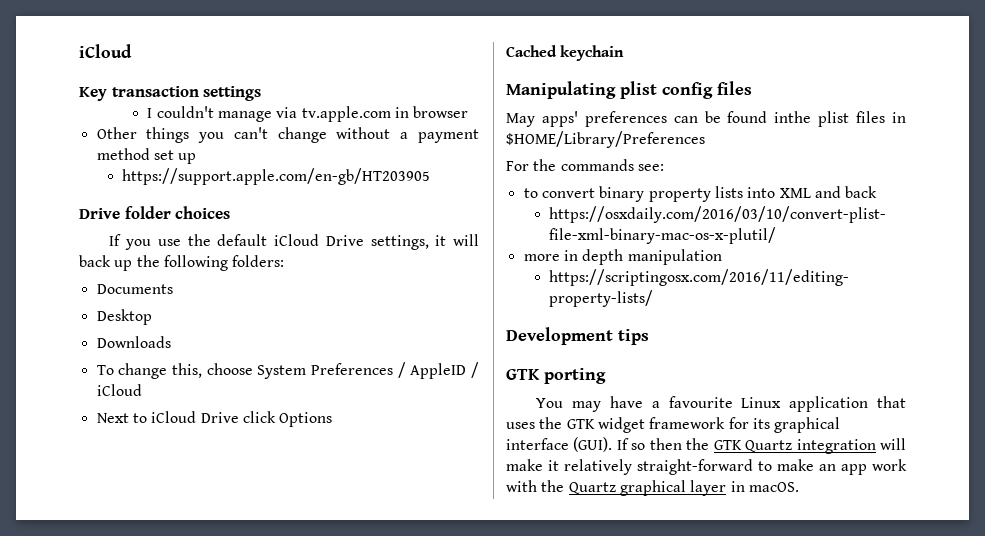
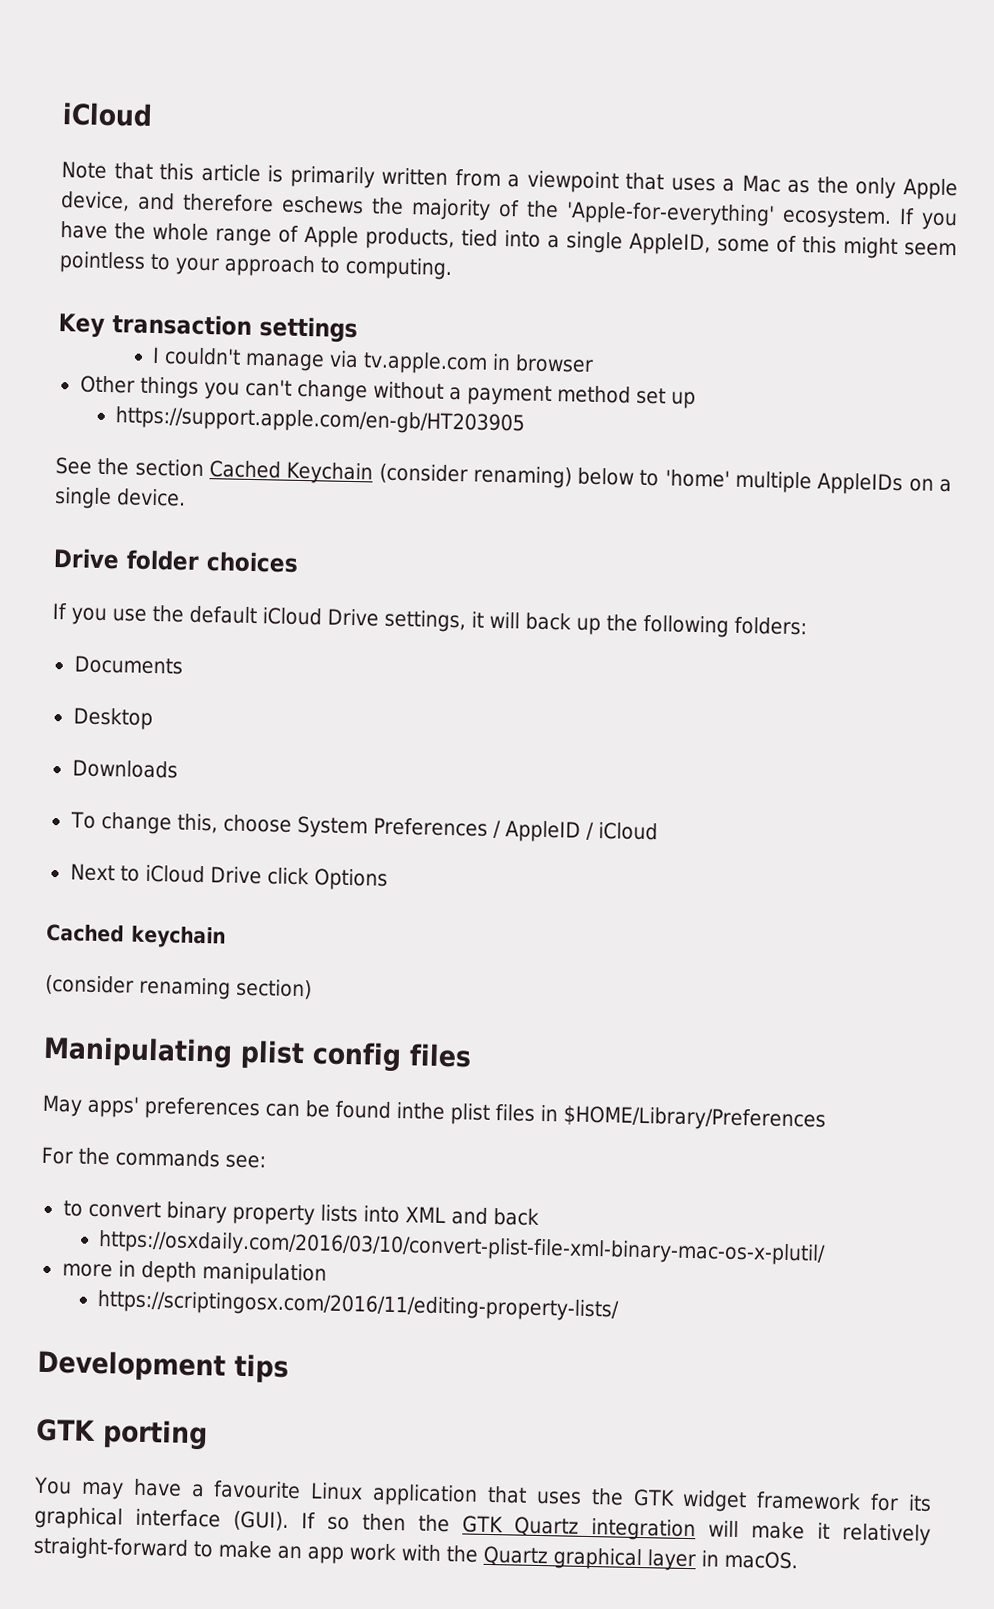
[79,44,132,58] iCloud -> [62,102,153,127] [61,161,958,201] [60,191,958,231] [60,221,957,259] [59,251,453,280] iCloud // Note that this article is primarily written from a viewpoint that uses a Mac as the only Apple device, and therefore eschews the majority of the 'Apple-for-everything' ecosystem. If you have the whole range of Apple products, tied into a single AppleID, some of this might seem pointless to your approach to computing.
(430, 176) none -> [55,456,953,496] [54,486,186,510] // See the section Cached Keychain (consider renaming) below to 'home' multiple AppleIDs on a single device.
(625, 53) none -> [45,974,312,1000] // (consider renaming section)

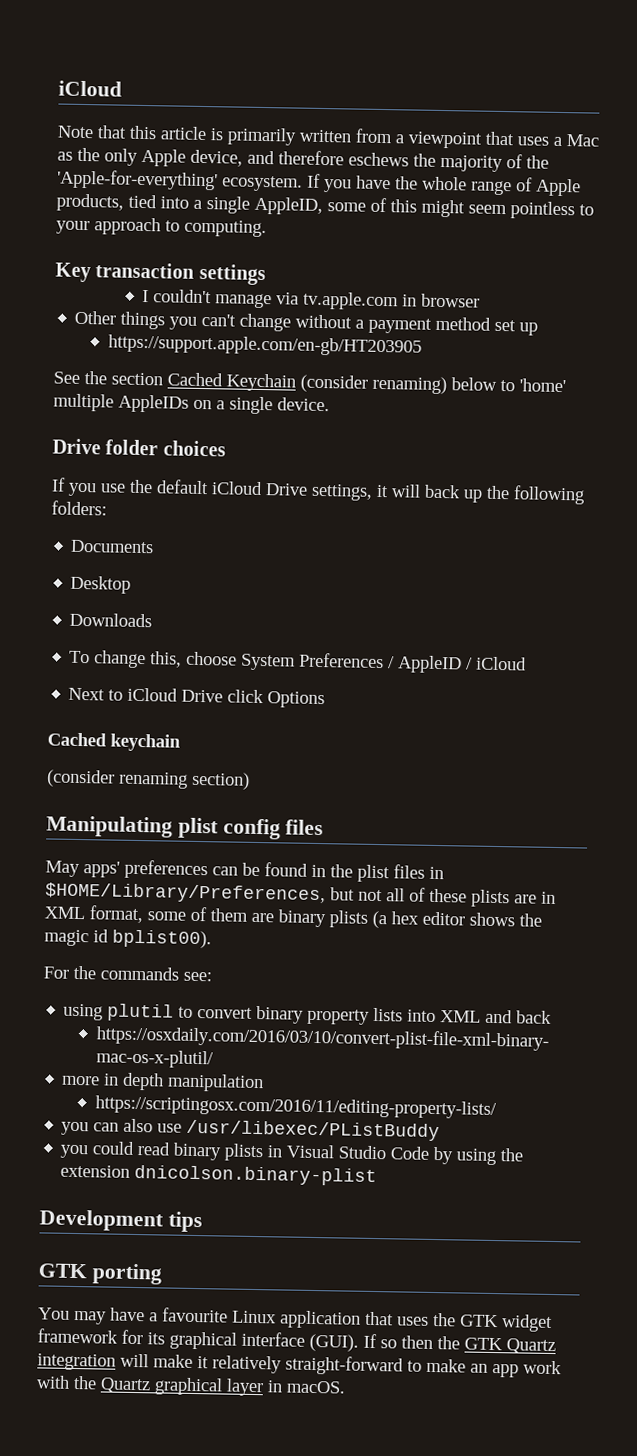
[396,1102,445,1121] inthe -> [311,864,353,878] in the
[563,1105,826,1132] $HOME/Library/Preferences -> [45,882,556,908] [44,905,542,929] [44,929,212,949] $HOME/Library/Preferences, but not all of these plists are in XML format, some of them are binary plists (a hex editor shows the magic id bplist00).
(266, 1161) none -> [63,1003,175,1022] using plutil
(619, 1306) none -> [61,1118,441,1142] [60,1141,524,1166] [60,1164,378,1187] // you can also use /usr/libexec/PListBuddy // you could read binary plists in Visual Studio Code by using the extension dnicolson.binary-plist

